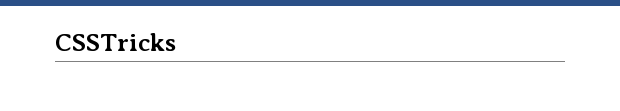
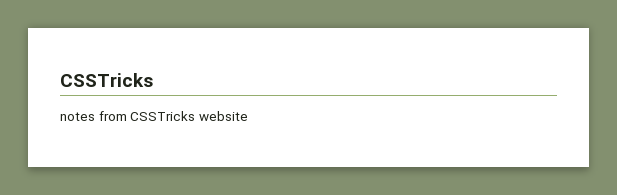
[55,33,176,51] CSSTricks -> [60,73,153,87] [60,111,248,121] CSSTricks // notes from CSSTricks website

